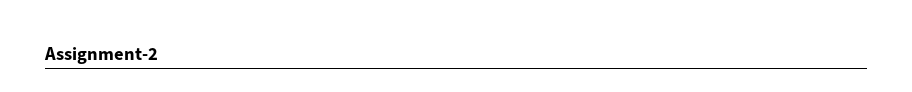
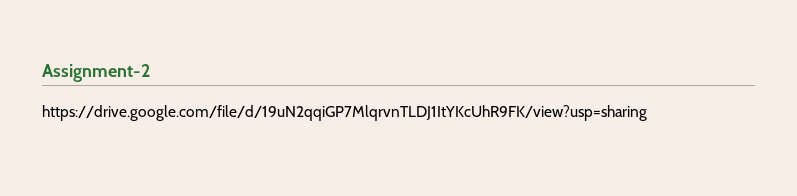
(158, 55) none -> [42,105,647,121] // https://drive.google.com/file/d/19uN2qqiGP7MlqrvnTLDJ1ItYKcUhR9FK/view?usp=sharing

